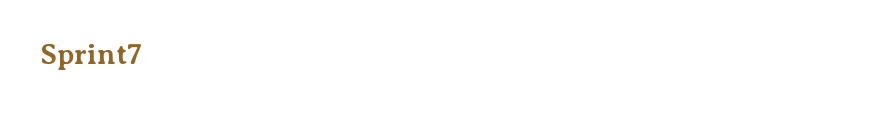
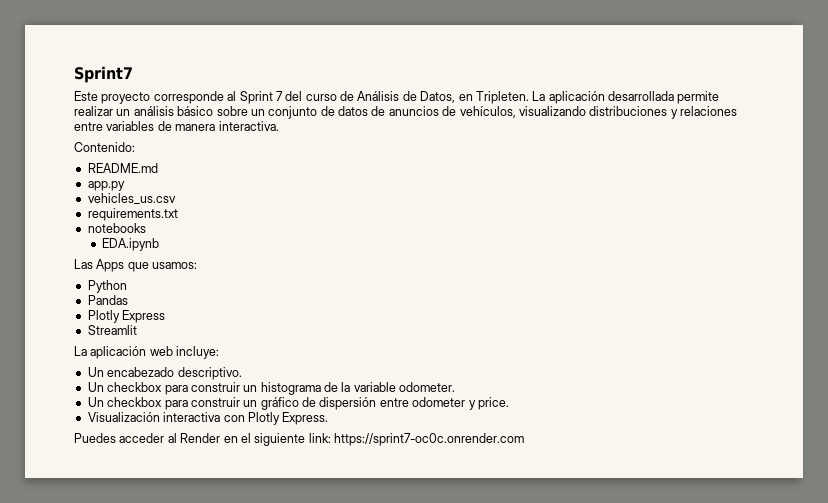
(142, 57) none -> [74,91,720,104] [74,106,737,119] [74,121,279,131] [74,142,135,152] [87,163,158,173] [87,181,125,191] [87,193,176,204] [87,208,178,221] [87,223,146,233] [102,238,160,251] [74,259,198,272] [87,280,127,293] [87,295,128,305] [87,310,166,323] [87,325,137,335] [74,346,220,359] [87,367,242,380] [87,382,456,395] [87,397,509,410] [87,412,329,425] [74,433,524,446] // Este proyecto corresponde al Sprint 7 del curso de Análisis de Datos, en Tripleten. La aplicación desarrollada permite realizar un análisis básico sobre un conjunto de datos de anuncios de vehículos, visualizando distribuciones y relaciones entre variables de manera interactiva. // Contenido: // README.md // app.py // vehicles_us.csv // requirements.txt // notebooks // EDA.ipynb // Las Apps que usamos: // Python // Pandas // Plotly Express // Streamlit // La aplicación web incluye: // Un encabezado descriptivo. // Un checkbox para construir un histograma de la variable odometer. // Un checkbox para construir un gráfico de dispersión entre odometer y price. // Visualización interactiva con Plotly Express. // Puedes acceder al Render en el siguiente link: https://sprint7-oc0c.onrender.com

